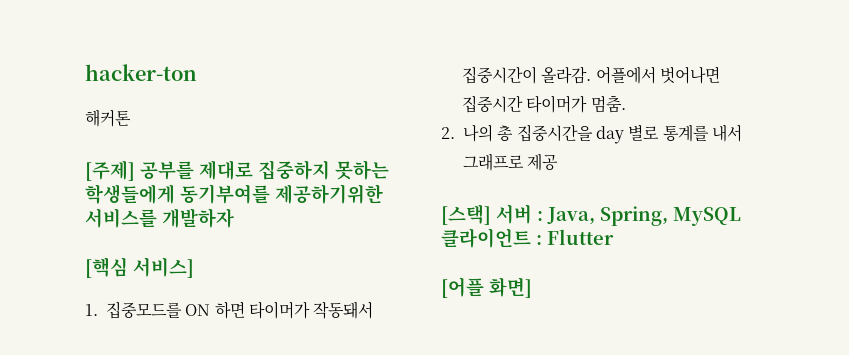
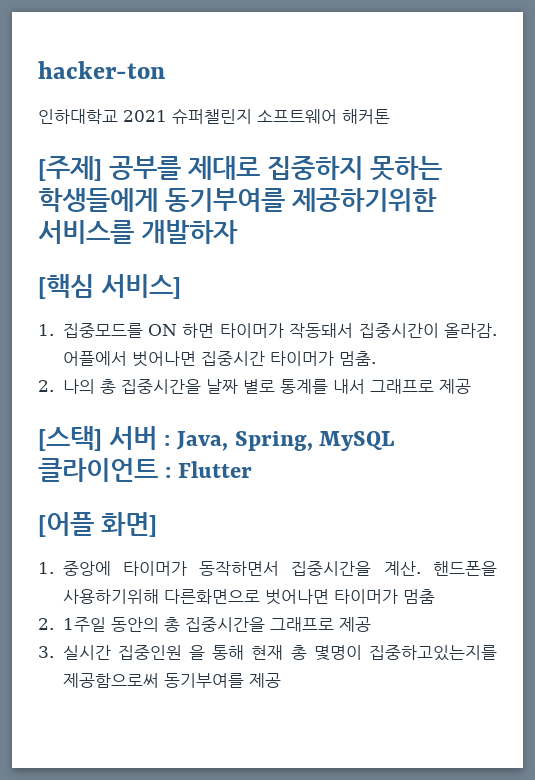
(197, 72) none -> [38,109,337,124] 인하대학교 2021 슈퍼챌린지 소프트웨어
[595,126,624,144] day -> [205,379,238,394] 날짜
(532, 287) none -> [38,561,498,576] [62,589,435,605] [38,617,371,632] [38,645,498,661] [62,673,281,688] // 1. 중앙에 타이머가 동작하면서 집중시간을 계산. 핸드폰을 사용하기위해 다른화면으로 벗어나면 타이머가 멈춤 // 2. 1주일 동안의 총 집중시간을 그래프로 제공 // 3. 실시간 집중인원 을 통해 현재 총 몇명이 집중하고있는지를 제공함으로써 동기부여를 제공

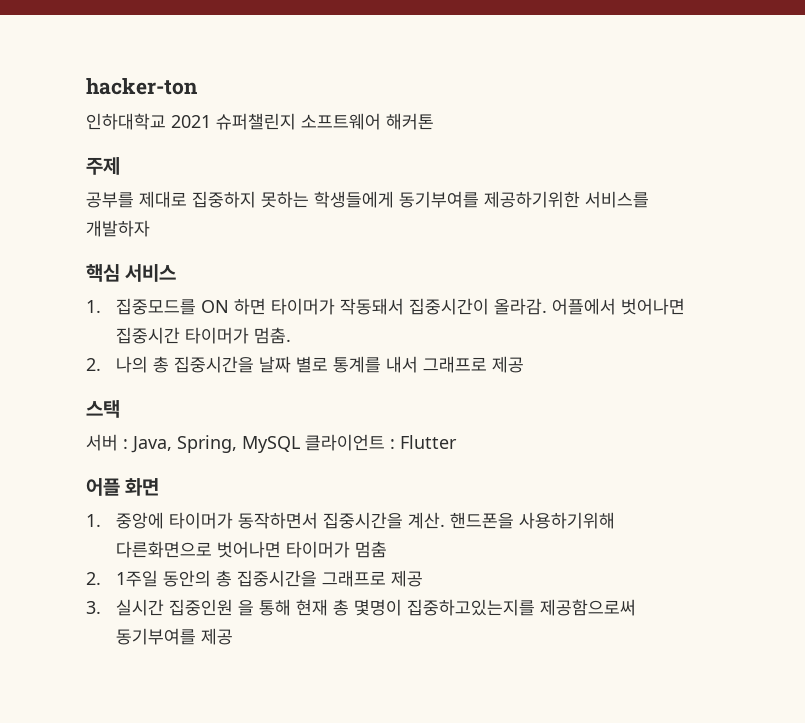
[38,156,102,181] [주제] -> [86,157,120,175] 주제 //
[38,274,181,299] [핵심 서비스] -> [86,264,177,282] 핵심 서비스
[38,426,102,451] [스택] -> [86,400,120,418] 스택 //
[38,512,157,537] [어플 화면] -> [86,478,160,496] 어플 화면

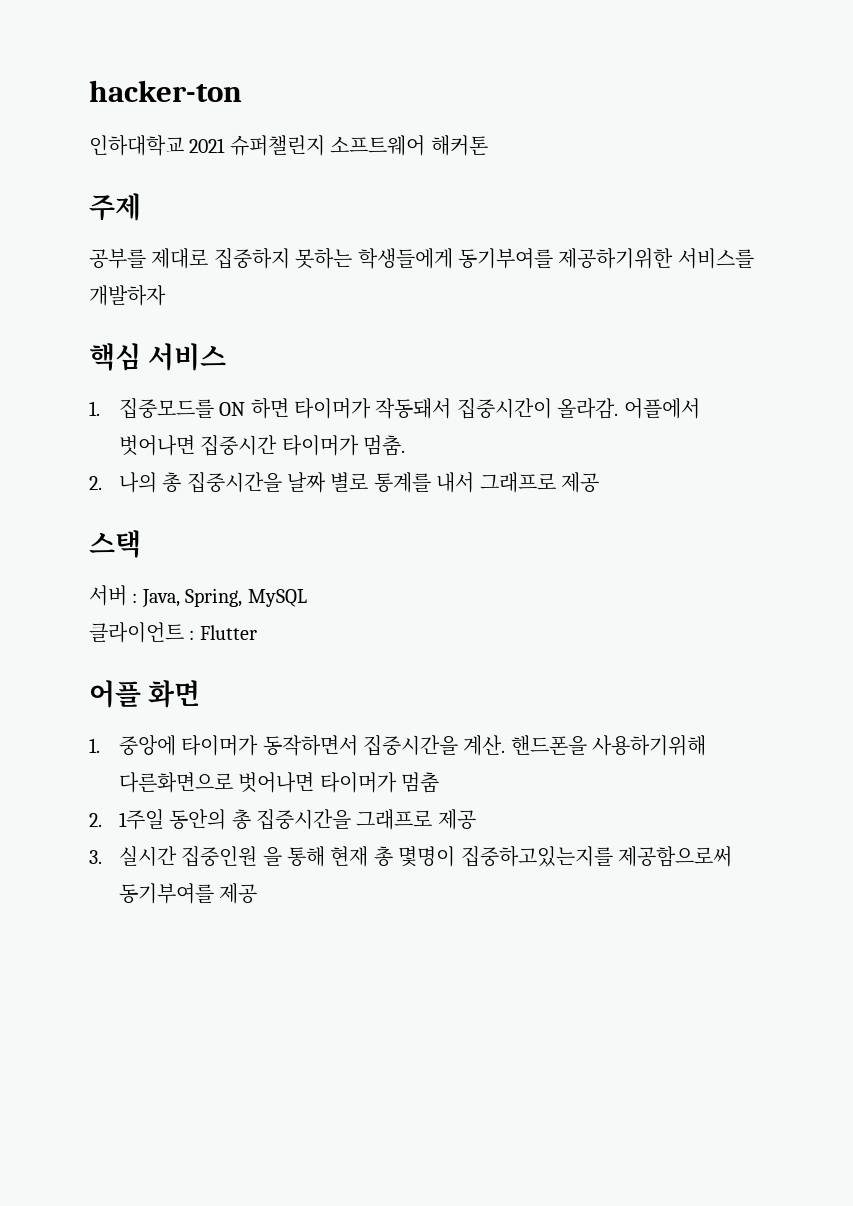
(300, 444) none -> (307, 598) //

